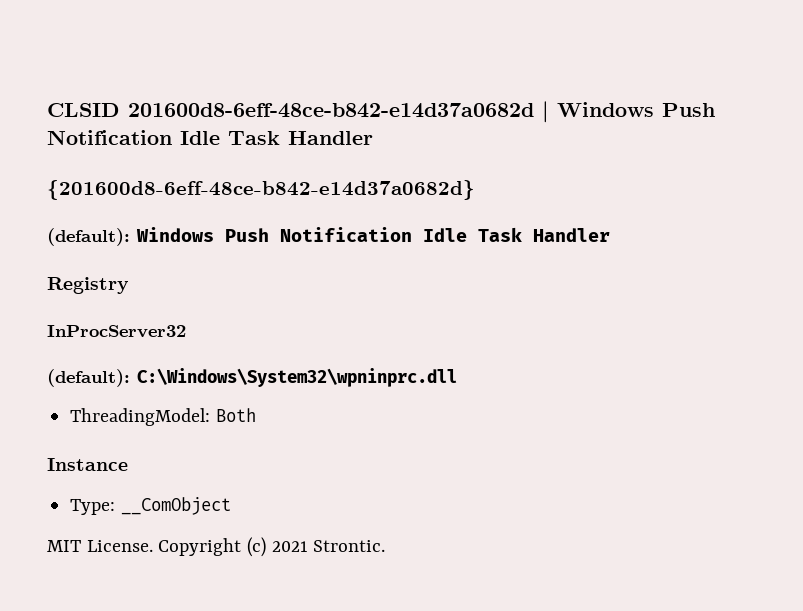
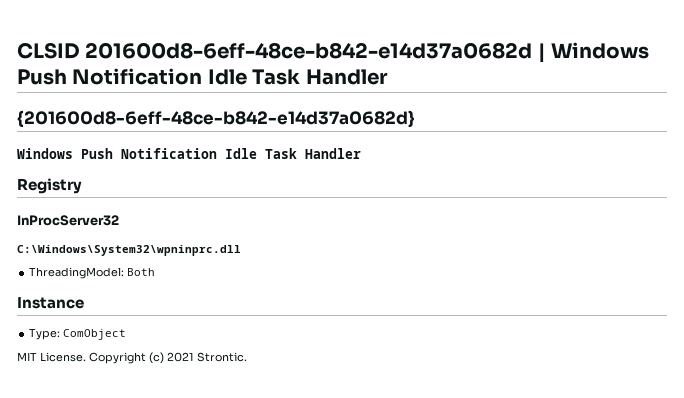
[47,228,130,246] (default): -> (415, 119) none
[47,369,130,387] (default): -> (119, 220) none
[120,497,231,515] __ComObject -> [63,329,127,340] ComObject

